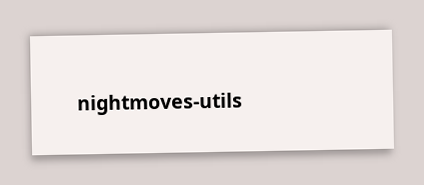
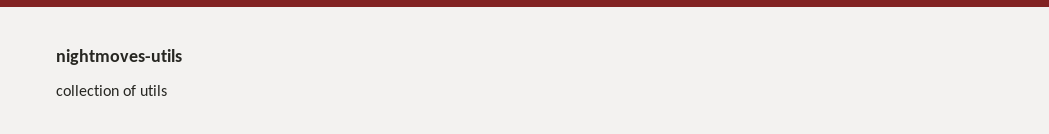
(243, 104) none -> [56,85,168,96] // collection of utils

